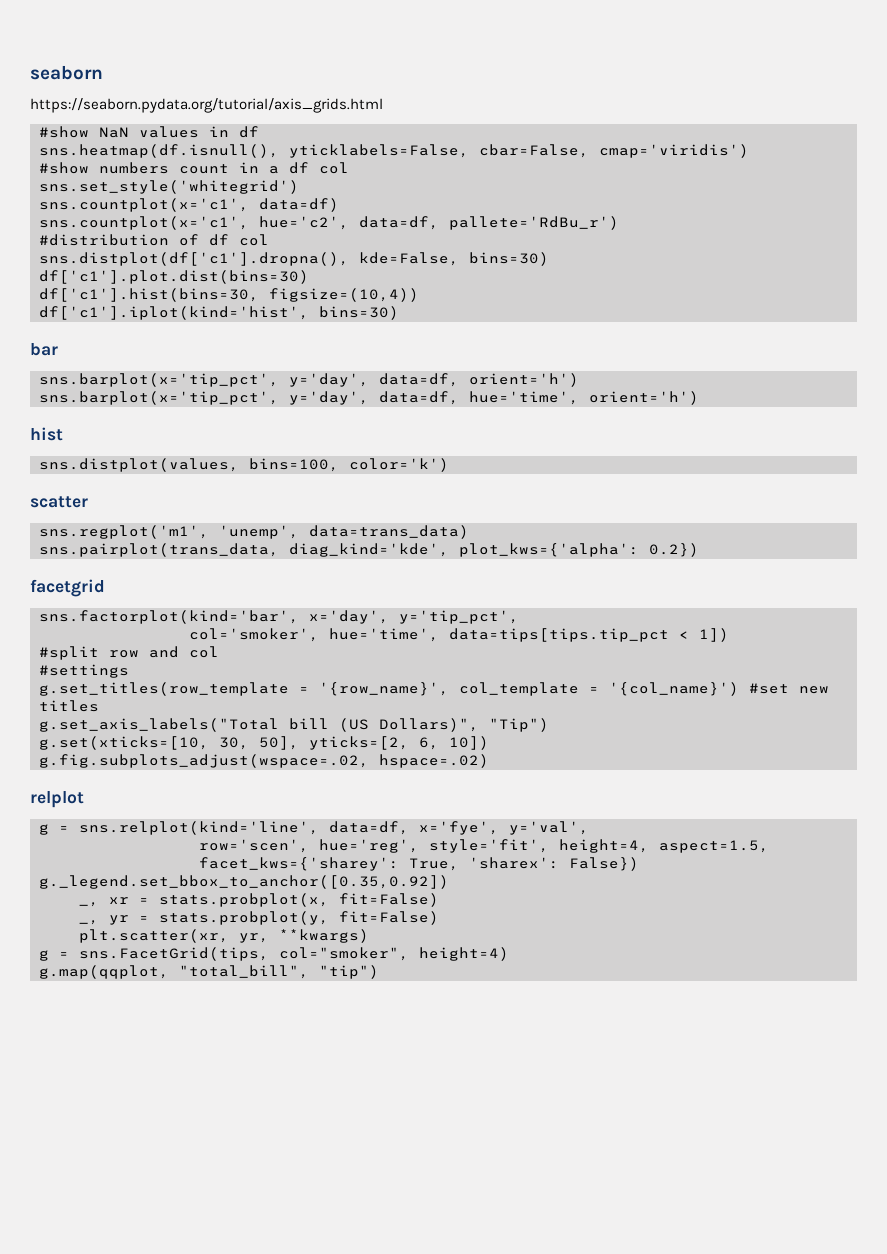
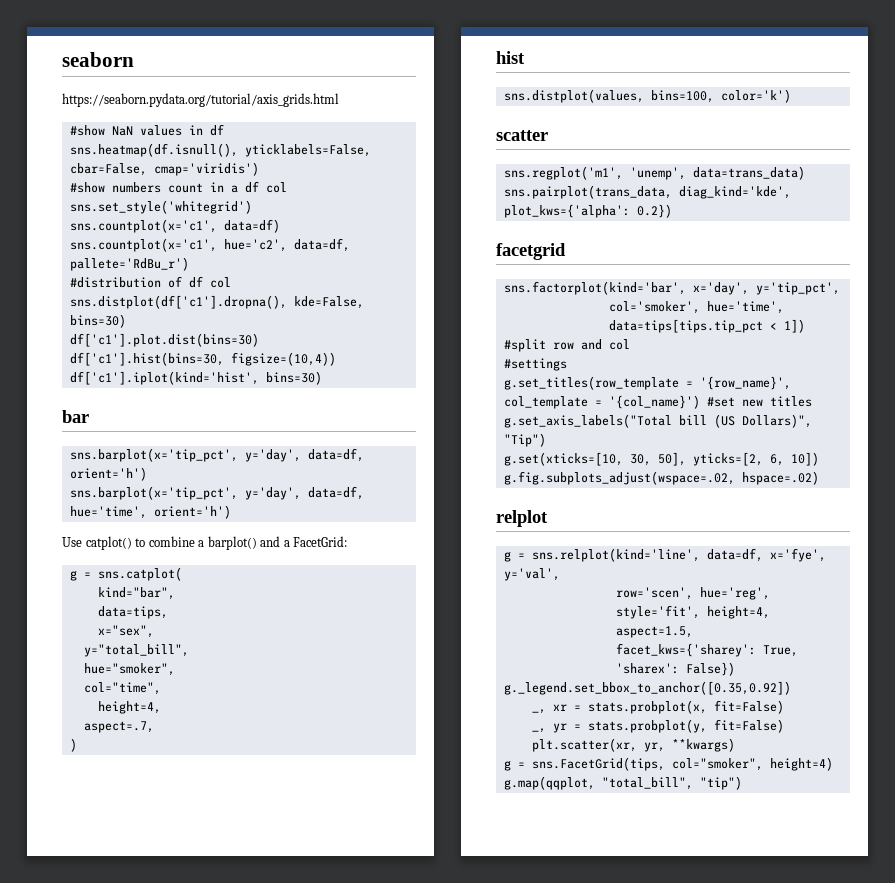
(699, 398) none -> [62,536,348,550] [69,567,182,581] [97,587,175,600] [97,606,168,619] [97,625,154,638] [83,644,189,657] [83,663,175,676] [83,682,161,695] [97,701,161,714] [83,721,154,733] [69,738,77,752] // Use catplot() to combine a barplot() and a FacetGrid: // g = sns.catplot( // kind="bar", // data=tips, // x="sex", // y="total_bill", // hue="smoker", // col="time", // height=4, // aspect=.7, // )

